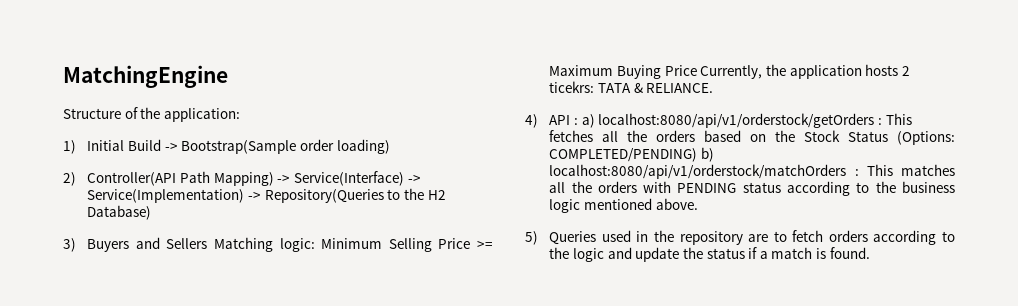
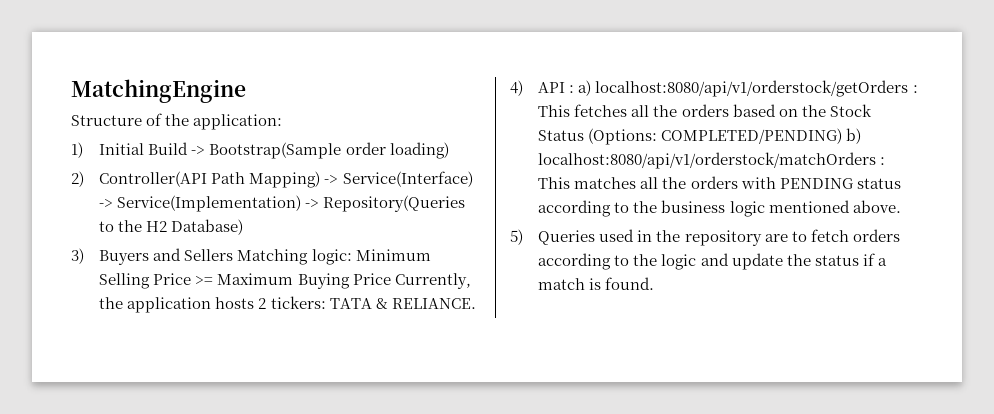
[549,81,595,93] ticekrs: -> [270,296,326,309] tickers:

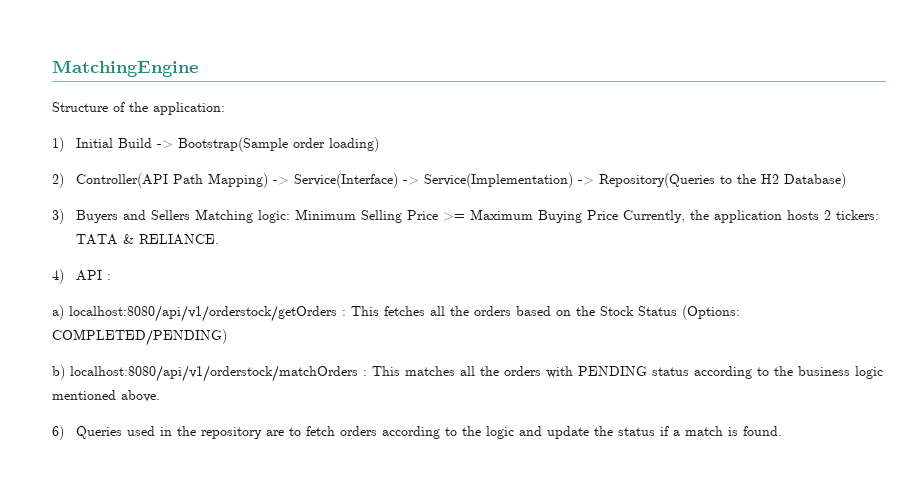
(575, 89) none -> (111, 277) //
(843, 136) none -> (227, 337) //
[510,229,523,245] 5) -> [52,425,64,440] 6)

